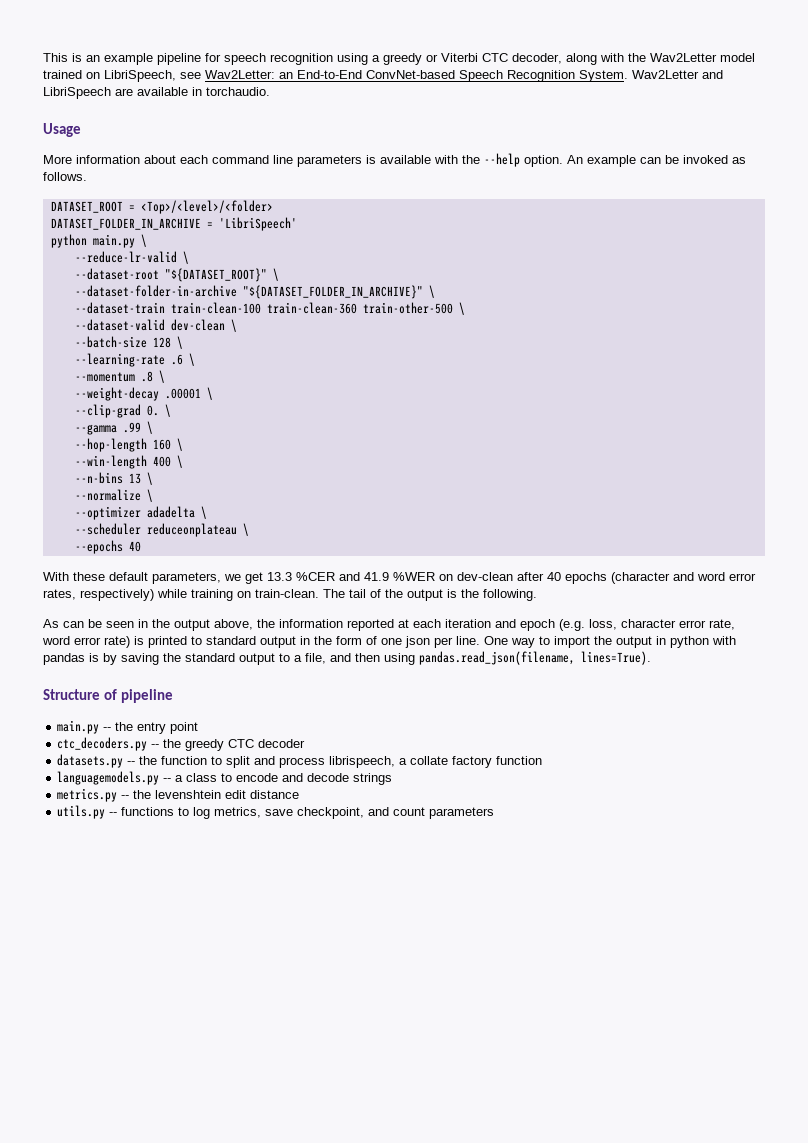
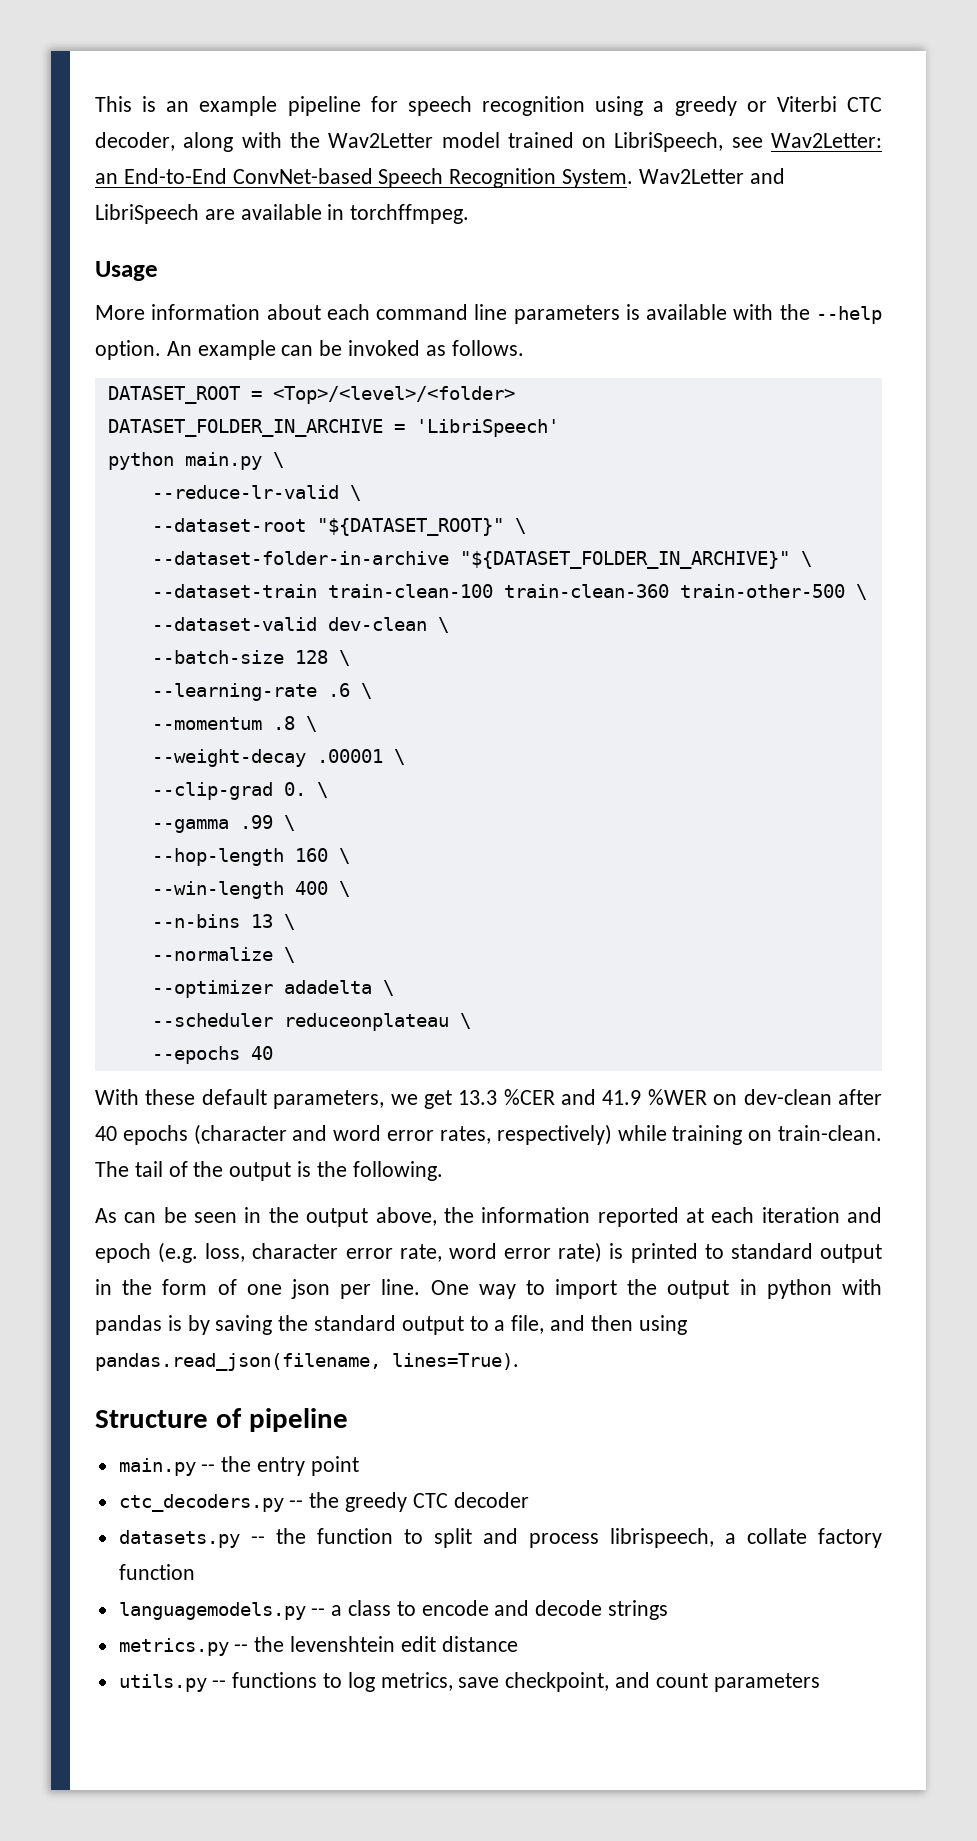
[206,87,270,96] torchaudio. -> [350,204,470,224] torchffmpeg.

